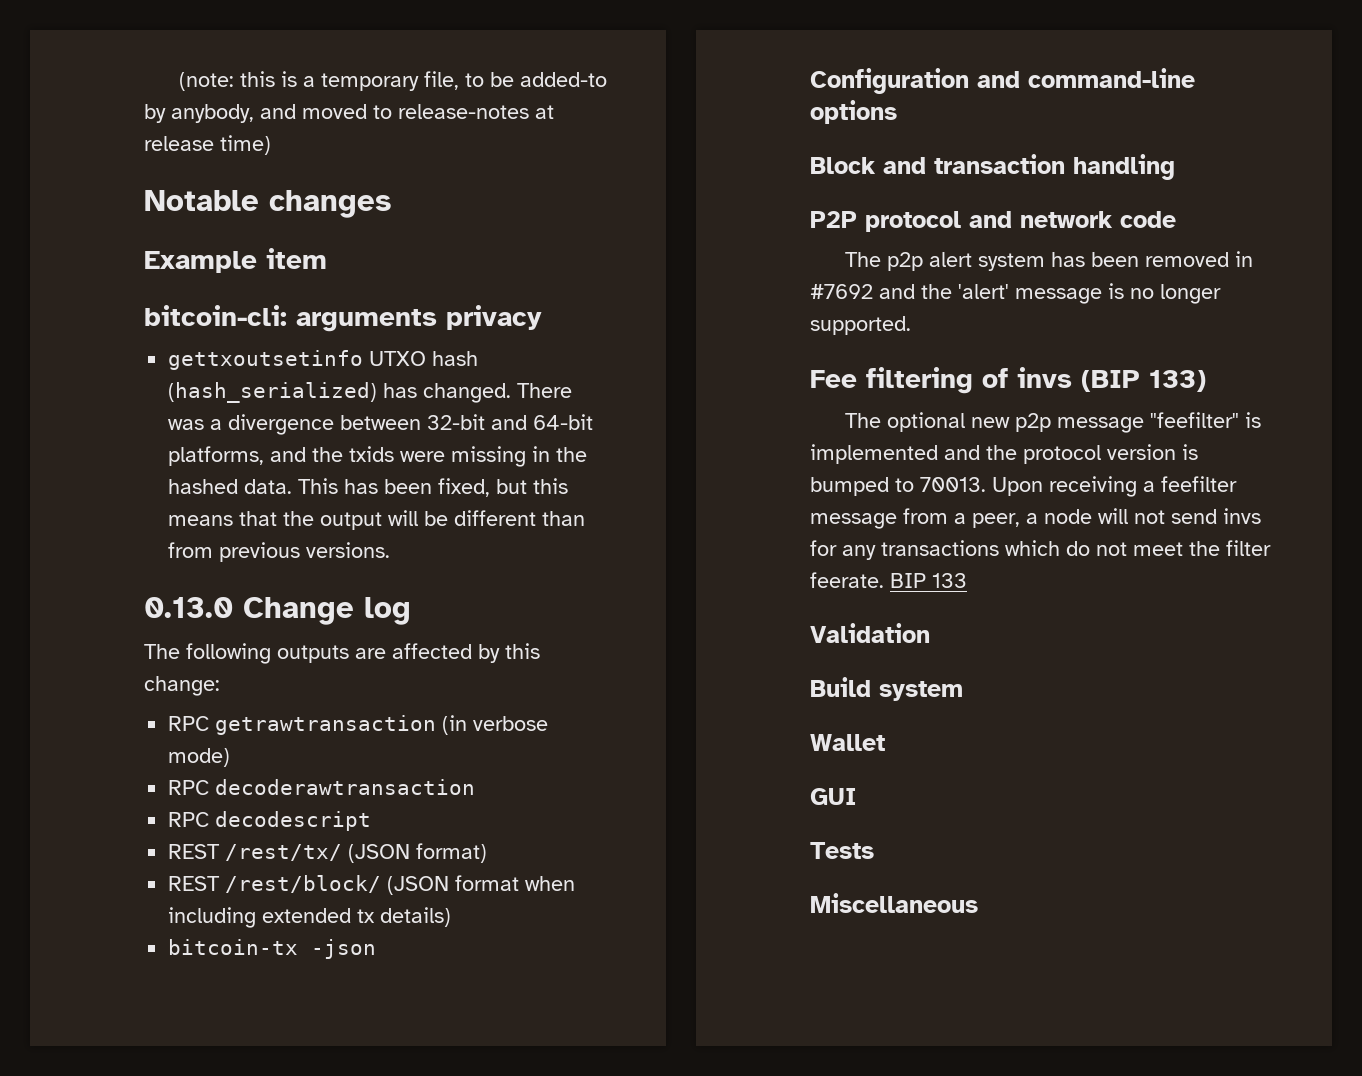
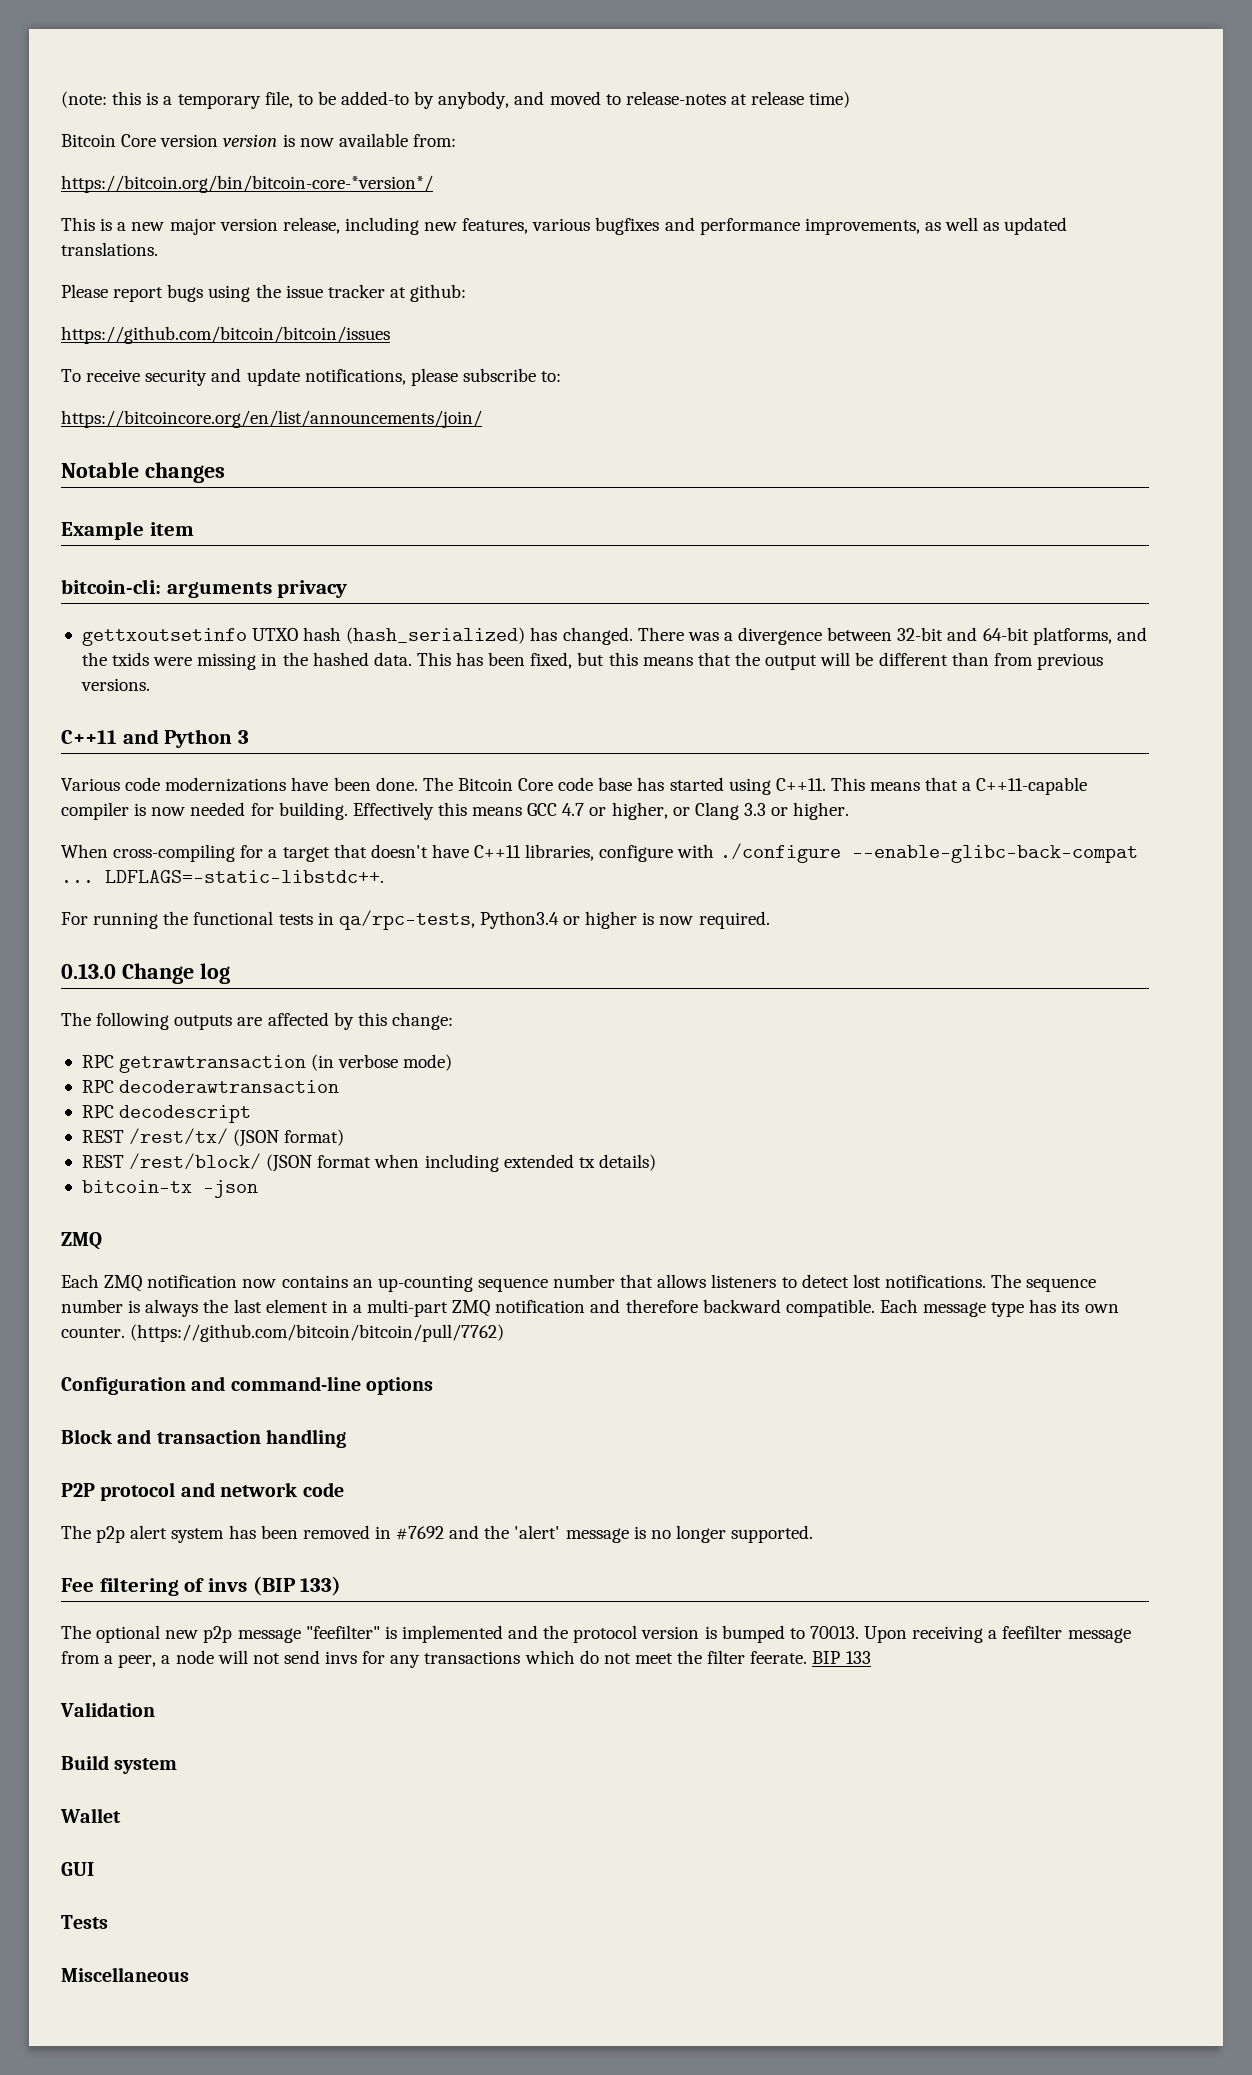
(271, 145) none -> [61,133,456,147] [61,175,433,193] [61,217,1068,235] [61,242,158,256] [61,284,467,302] [61,326,390,344] [61,368,562,386] [61,410,482,428] // Bitcoin Core version version is now available from: // https://bitcoin.org/bin/bitcoin-core-*version*/ // This is a new major version release, including new features, various bugfixes and performance improvements, as well as updated translations. // Please report bugs using the issue tracker at github: // https://github.com/bitcoin/bitcoin/issues // To receive security and update notifications, please subscribe to: // https://bitcoincore.org/en/list/announcements/join/
(391, 550) none -> [61,729,250,748] [61,777,1088,795] [61,802,850,820] [61,843,1138,863] [61,870,384,883] [61,910,770,930] // C++11 and Python 3 // Various code modernizations have been done. The Bitcoin Core code base has started using C++11. This means that a C++11-capable compiler is now needed for building. Effectively this means GCC 4.7 or higher, or Clang 3.3 or higher. // When cross-compiling for a target that doesn't have C++11 libraries, configure with ./configure --enable-glibc-back-compat ... LDFLAGS=-static-libstdc++. // For running the functional tests in qa/rpc-tests, Python3.4 or higher is now required.
(377, 949) none -> [61,1232,102,1250] [61,1274,1097,1292] [61,1299,1119,1317] [61,1324,505,1342] // ZMQ // Each ZMQ notification now contains an up-counting sequence number that allows listeners to detect lost notifications. The sequence number is always the last element in a multi-part ZMQ notification and therefore backward compatible. Each message type has its own counter. (https://github.com/bitcoin/bitcoin/pull/7762)

